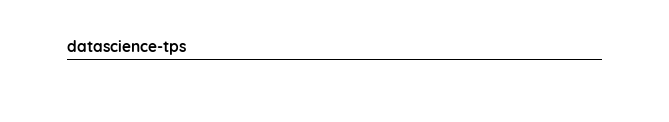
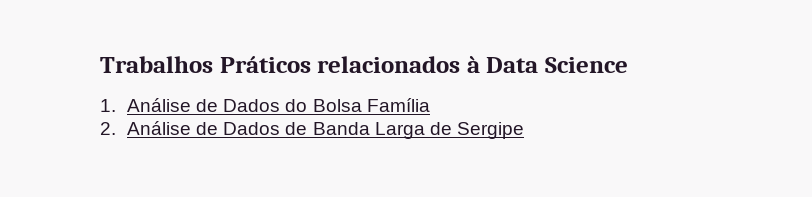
[67,40,186,55] datascience-tps -> [100,56,629,73] [100,98,430,112] [100,121,524,139] Trabalhos Práticos relacionados à Data Science // 1. Análise de Dados do Bolsa Família // 2. Análise de Dados de Banda Larga de Sergipe

